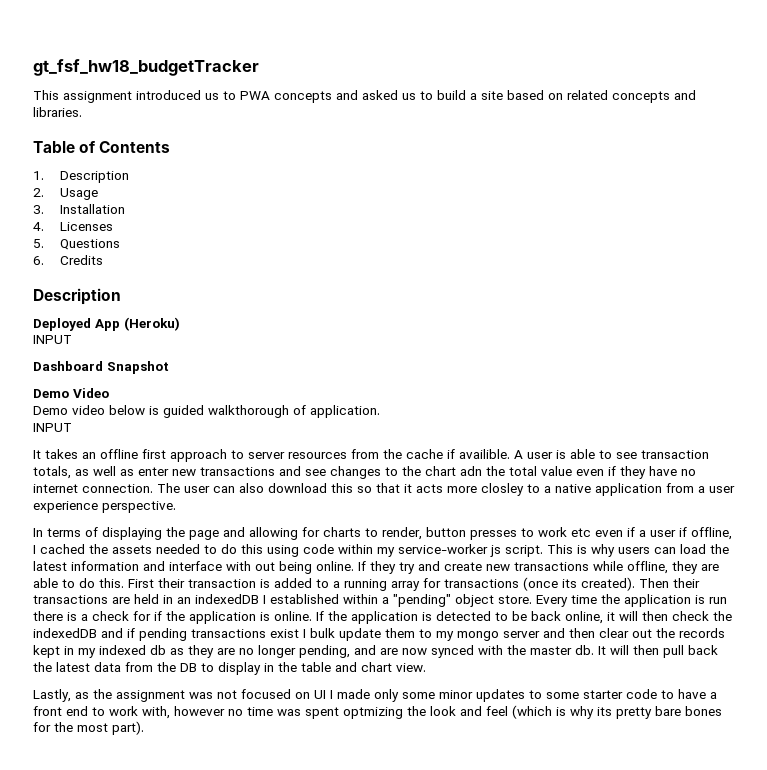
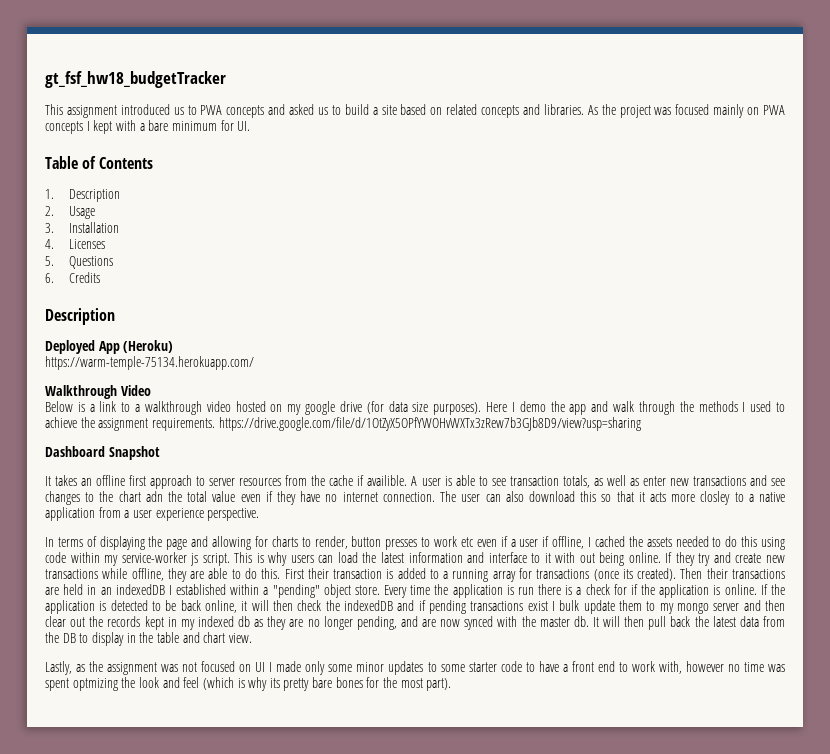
(82, 112) none -> [587,104,786,118] [45,120,251,134] As the project was focused mainly on PWA concepts I kept with a bare minimum for UI.
[33,335,72,344] [33,361,169,374] [33,388,109,398] [33,405,380,418] [33,423,72,432] INPUT // Dashboard Snapshot // Demo Video // Demo video below is guided walkthorough of application. // INPUT -> [45,356,254,370] [45,385,151,399] [45,401,785,415] [45,417,641,431] [45,446,160,460] https://warm-temple-75134.herokuapp.com/ // Walkthrough Video // Below is a link to a walkthrough video hosted on my google drive (for data size purposes). Here I demo the app and walk through the methods I used to achieve the assignment requirements. https://drive.google.com/file/d/1OtZyX5OPfYWOHvWXTx3zRew7b3GJb8D9/view?usp=sharing // Dashboard Snapshot
(222, 566) none -> [531,553,551,563] to it

